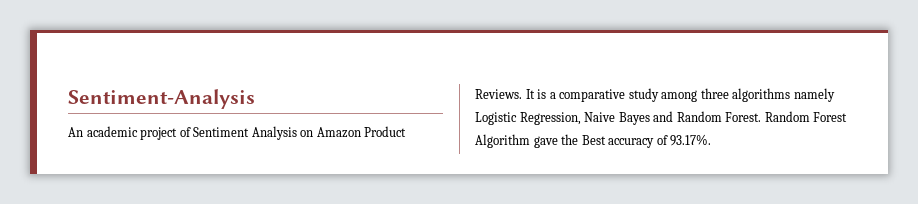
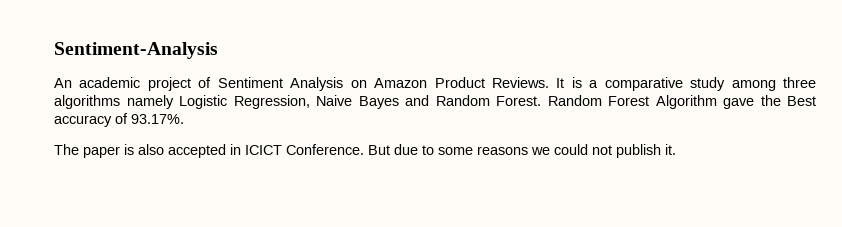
(712, 140) none -> [54,144,676,158] // The paper is also accepted in ICICT Conference. But due to some reasons we could not publish it.

